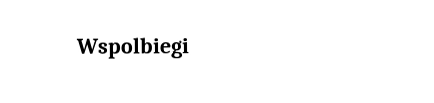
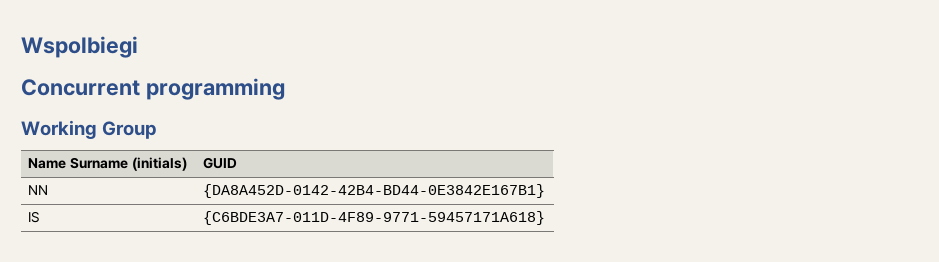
(190, 48) none -> [21,78,285,100] [21,120,158,139] [27,157,187,171] [202,157,237,169] [27,185,48,195] [202,184,545,198] [27,211,40,223] [202,211,545,225] // Concurrent programming // Working Group // Name Surname (initials) | GUID // NN | {DA8A452D-0142-42B4-BD44-0E3842E167B1} // IS | {C6BDE3A7-011D-4F89-9771-59457171A618}

